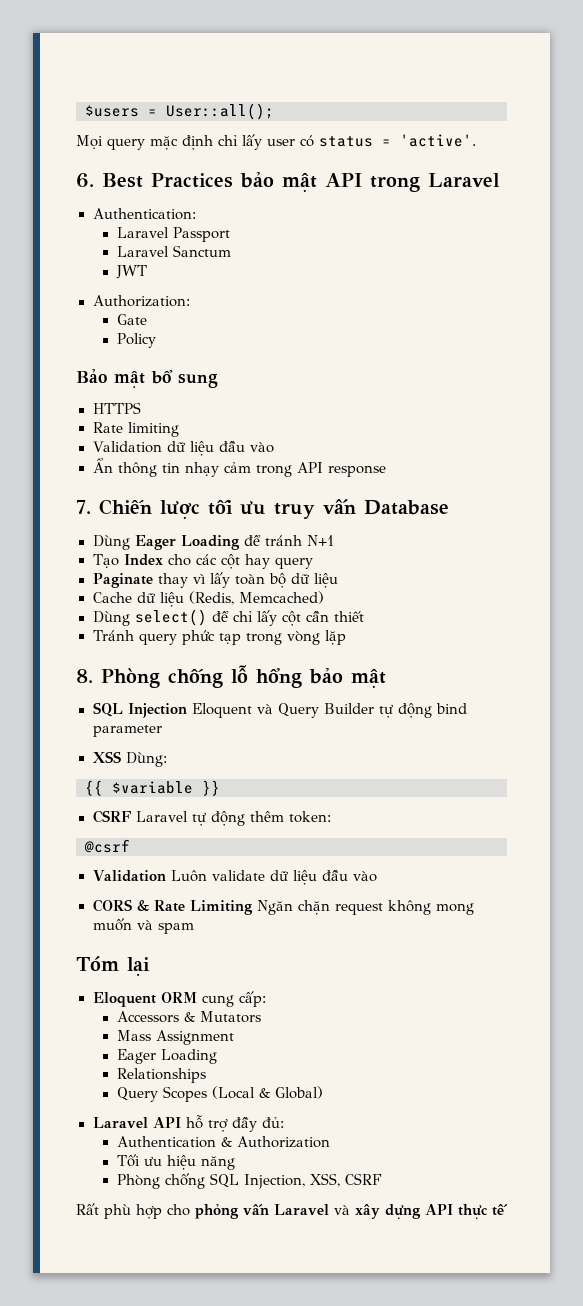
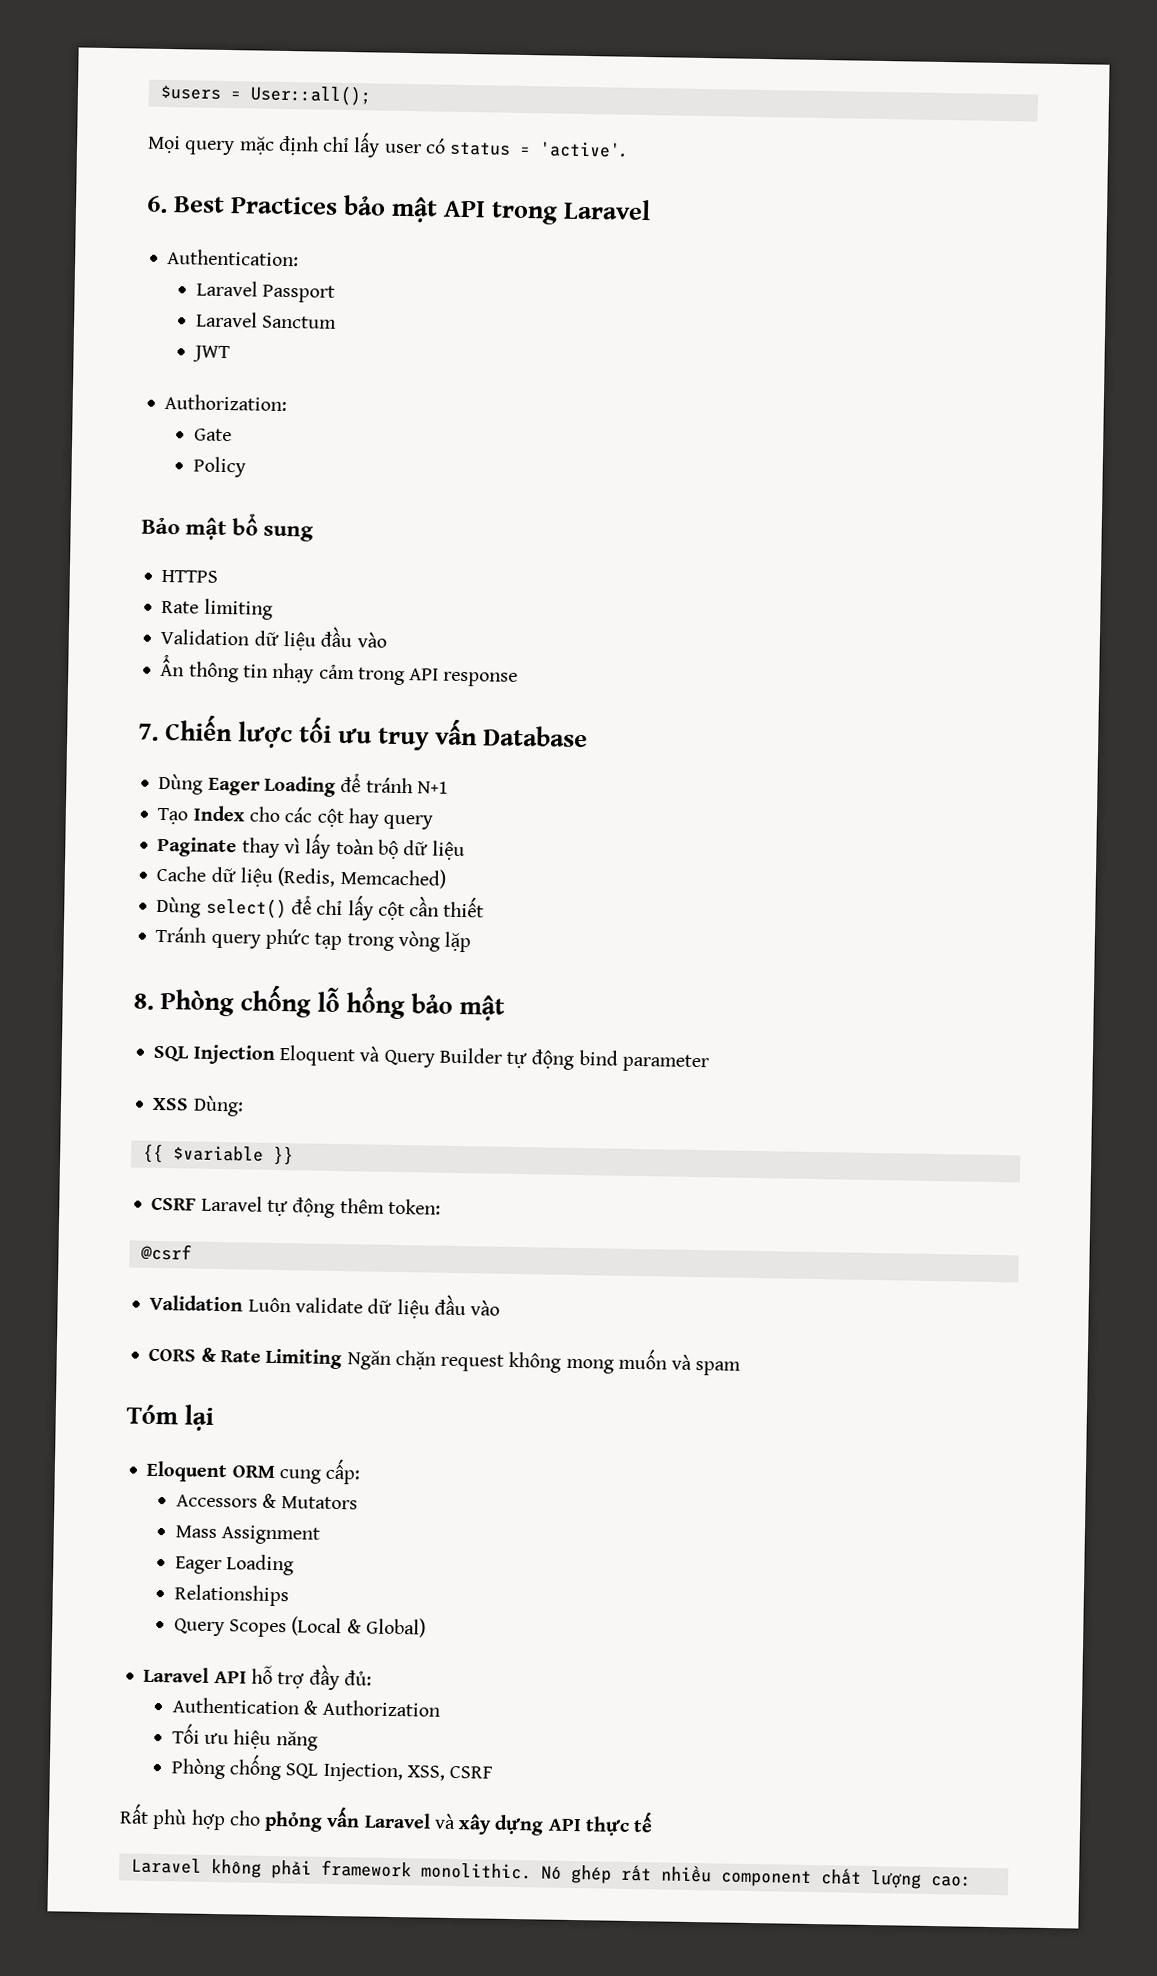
(508, 1210) none -> [130,1857,972,1889] // Laravel không phải framework monolithic. Nó ghép rất nhiều component chất lượng cao:

